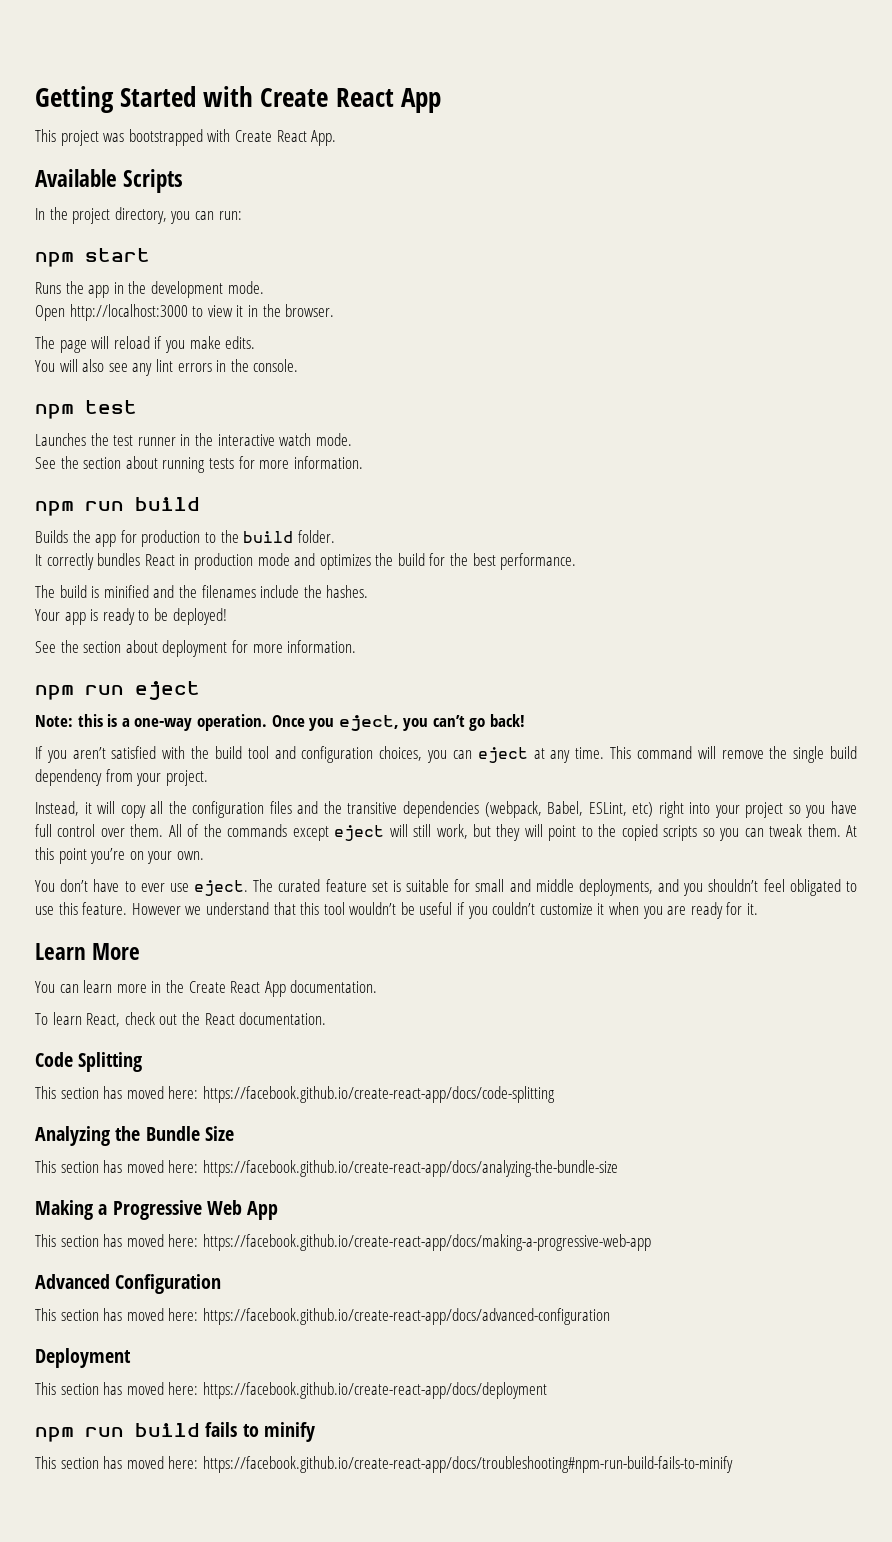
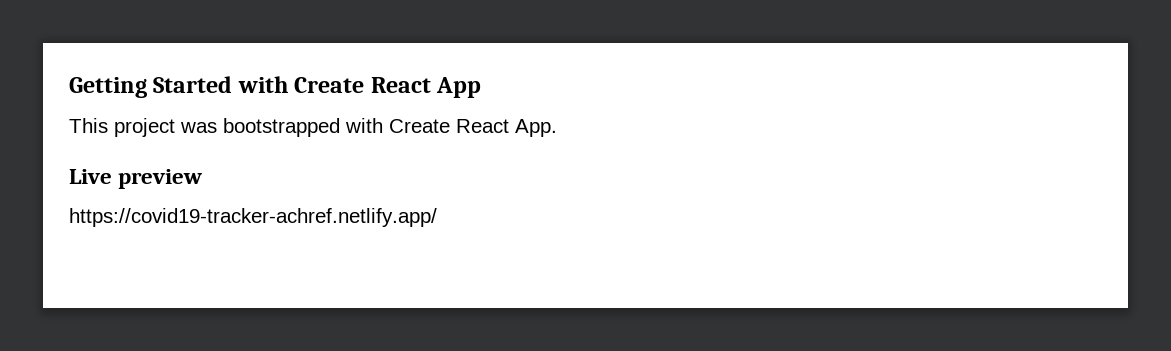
[35,169,184,193] [35,207,242,224] [35,248,150,267] [35,281,264,298] [35,304,335,321] [35,336,256,353] [35,359,299,376] [35,400,137,419] [35,433,352,446] [35,456,363,473] [35,497,200,516] [35,530,335,547] [35,553,577,570] [35,585,369,598] [35,608,227,625] [35,640,357,657] [35,681,200,700] [35,714,526,731] [35,746,858,763] [35,769,208,786] [35,801,857,818] [35,824,857,841] [35,847,204,864] [35,879,858,896] [35,902,758,919] [35,943,141,960] [35,980,378,997] [35,1012,327,1027] [35,1052,143,1072] [35,1086,555,1103] [35,1126,234,1146] [35,1160,618,1177] [35,1200,279,1220] [35,1234,651,1251] [35,1274,222,1294] [35,1308,610,1325] [35,1348,131,1368] [35,1382,547,1399] [35,1422,315,1442] [35,1456,733,1473] Available Scripts // In the project directory, you can run: // npm start // Runs the app in the development mode. // Open http://localhost:3000 to view it in the browser. // The page will reload if you make edits. // You will also see any lint errors in the console. // npm test // Launches the test runner in the interactive watch mode. // See the section about running tests for more information. // npm run build // Builds the app for production to the build folder. // It correctly bundles React in production mode and optimizes the build for the best performance. // The build is minified and the filenames include the hashes. // Your app is ready to be deployed! // See the section about deployment for more information. // npm run eject // Note: this is a one-way operation. Once you eject, you can’t go back! // If you aren’t satisfied with the build tool and configuration choices, you can eject at any time. This command will remove the single build dependency from your project. // Instead, it will copy all the configuration files and the transitive dependencies (webpack, Babel, ESLint, etc) right into your project so you have full control over them. All of the commands except eject will still work, but they will point to the copied scripts so you can tweak them. At this point you’re on your own. // You don’t have to ever use eject. The curated feature set is suitable for small and middle deployments, and you shouldn’t feel obligated to use this feature. However we understand that this tool wouldn’t be useful if you couldn’t customize it when you are ready for it. // Learn More // You can learn more in the Create React App documentation. // To learn React, check out the React documentation. // Code Splitting // This section has moved here: https://facebook.github.io/create-react-app/docs/code-splitting // Analyzing the Bundle Size // This section has moved here: https://facebook.github.io/create-react-app/docs/analyzing-the-bundle-size // Making a Progressive Web App // This section has moved here: https://facebook.github.io/create-react-app/docs/making-a-progressive-web-app // Advanced Configuration // This section has moved here: https://facebook.github.io/create-react-app/docs/advanced-configuration // Deployment // This section has moved here: https://facebook.github.io/create-react-app/docs/deployment // npm run build fails to minify // This section has moved here: https://facebook.github.io/create-react-app/docs/troubleshooting#npm-run-build-fails-to-minify -> [69,169,203,189] [69,208,437,227] Live preview // https://covid19-tracker-achref.netlify.app/

